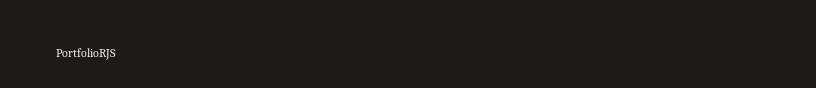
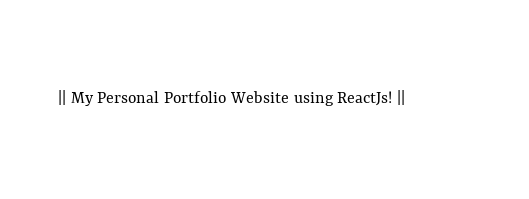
[56,48,116,60] PortfolioRJS -> [58,90,406,106] || My Personal Portfolio Website using ReactJs! ||

